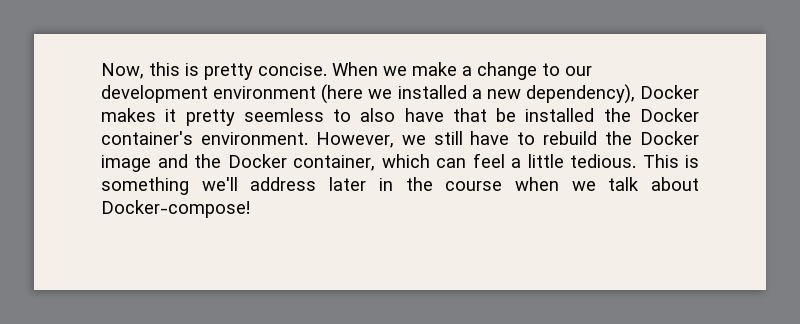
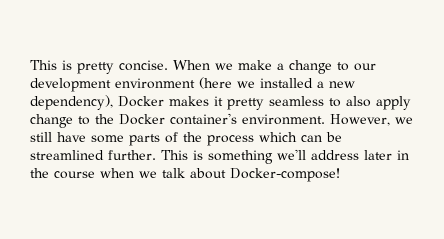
[101,62,180,79] Now, this -> [30,60,57,70] This
[243,108,324,122] seemless -> [269,96,324,106] seamless
[404,108,595,122] have that be installed -> [376,96,411,110] [30,114,90,128] apply change to
[517,131,700,145] [101,153,636,172] to rebuild the Docker image and the Docker container, which can feel a little tedious. -> [91,132,342,146] [30,150,156,160] some parts of the process which can be streamlined further.

